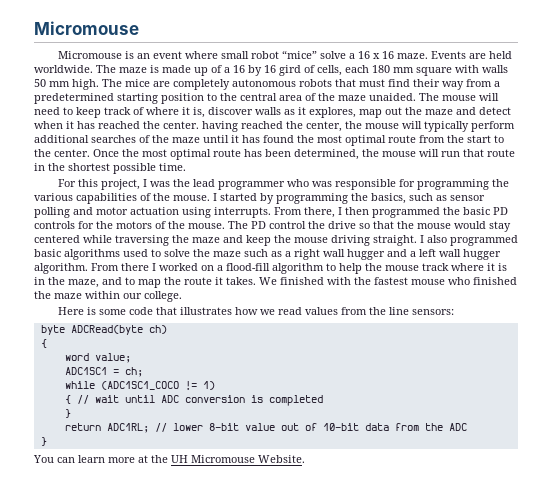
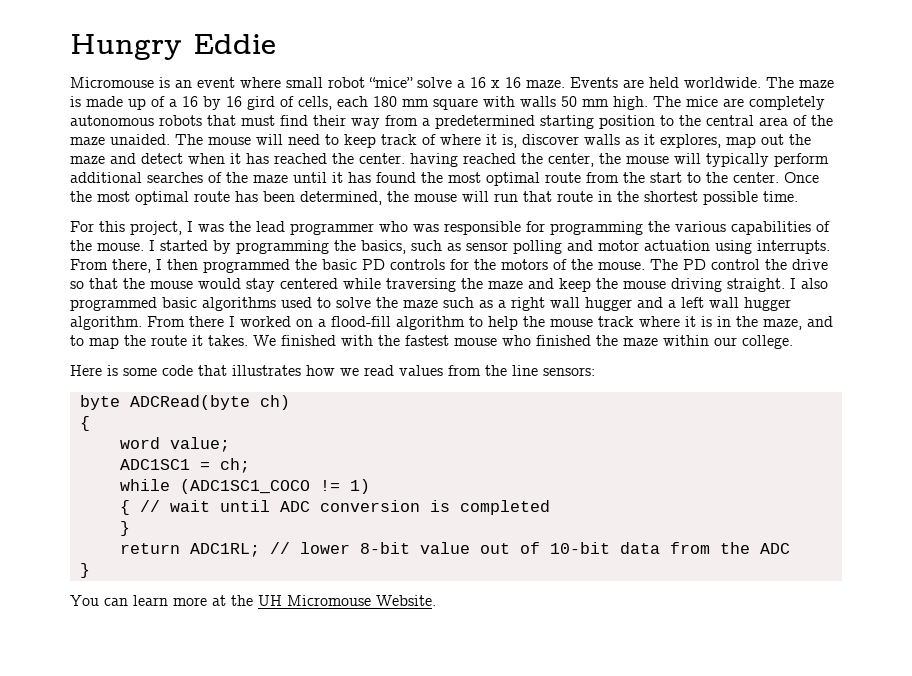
[34,21,139,35] Micromouse -> [70,34,276,60] Hungry Eddie

